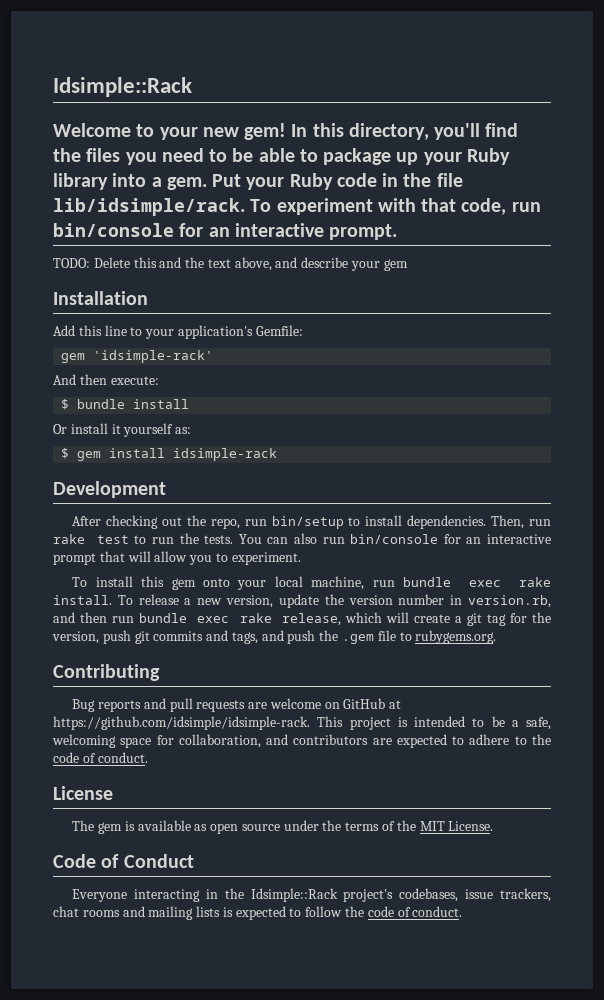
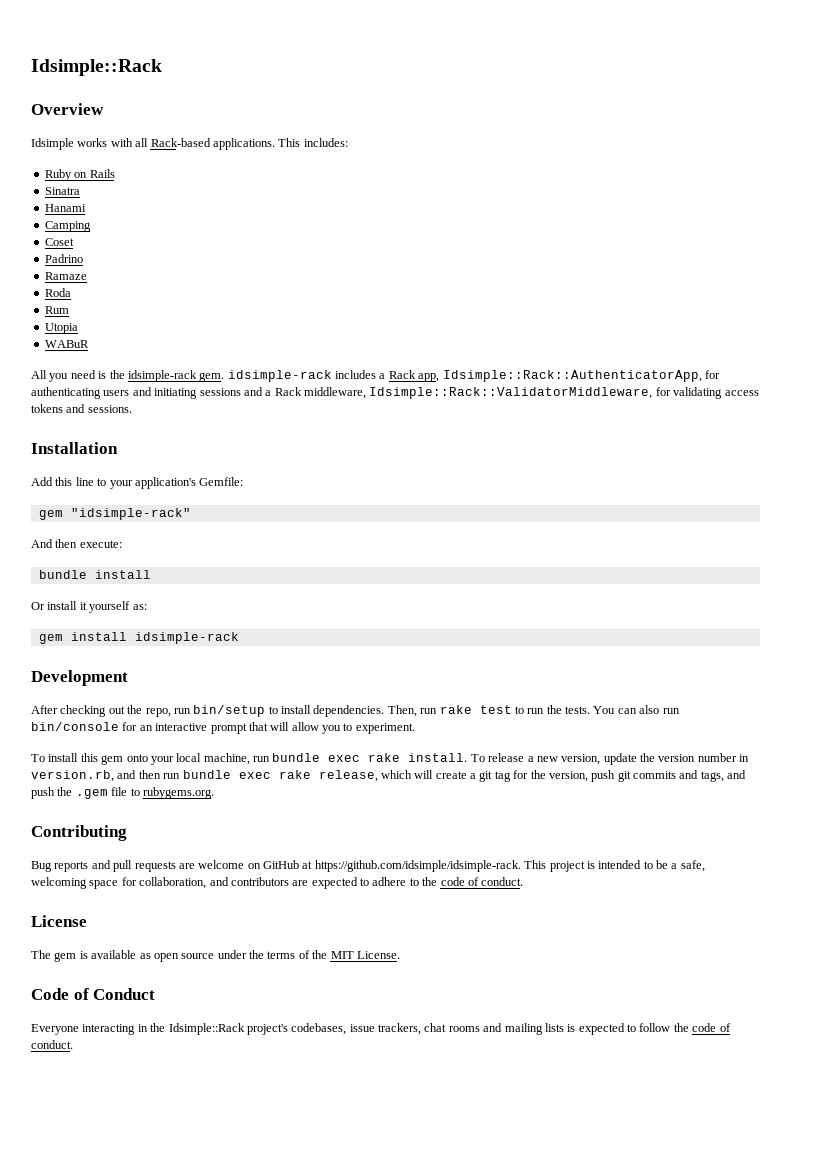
[53,123,519,140] [53,148,510,165] [53,173,463,190] [53,198,541,216] [53,223,398,240] [53,257,408,271] Welcome to your new gem! In this directory, you'll find the files you need to be able to package up your Ruby library into a gem. Put your Ruby code in the file lib/idsimple/rack. To experiment with that code, run bin/console for an interactive prompt. // TODO: Delete this and the text above, and describe your gem -> [31,103,104,115] [31,138,348,150] [44,169,115,181] [44,187,80,195] [44,204,86,212] [44,221,91,232] [44,238,74,246] [44,254,83,263] [44,272,87,280] [44,288,71,297] [44,306,69,314] [44,323,78,334] [44,340,89,348] [31,370,720,382] [31,387,759,399] [31,404,132,413] Overview // Idsimple works with all Rack-based applications. This includes: // Ruby on Rails // Sinatra // Hanami // Camping // Coset // Padrino // Ramaze // Roda // Rum // Utopia // WABuR // All you need is the idsimple-rack gem. idsimple-rack includes a Rack app, Idsimple::Rack::AuthenticatorApp, for authenticating users and initiating sessions and a Rack middleware, Idsimple::Rack::ValidatorMiddleware, for validating access tokens and sessions.
[93,350,214,363] 'idsimple-rack' -> [70,508,191,520] "idsimple-rack"
[61,399,70,410] $ -> (122, 544) none
[61,448,70,459] $ -> (147, 607) none

